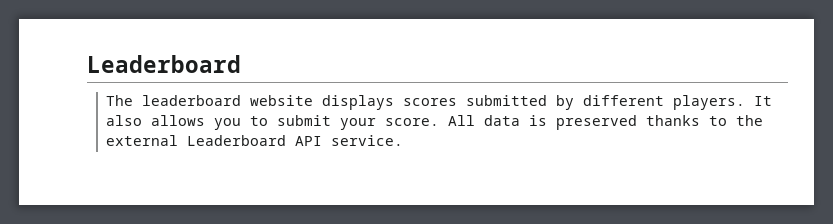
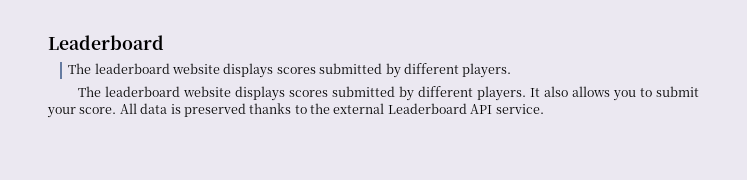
(746, 102) none -> [78,86,527,101] // The leaderboard website displays scores submitted by different players.

